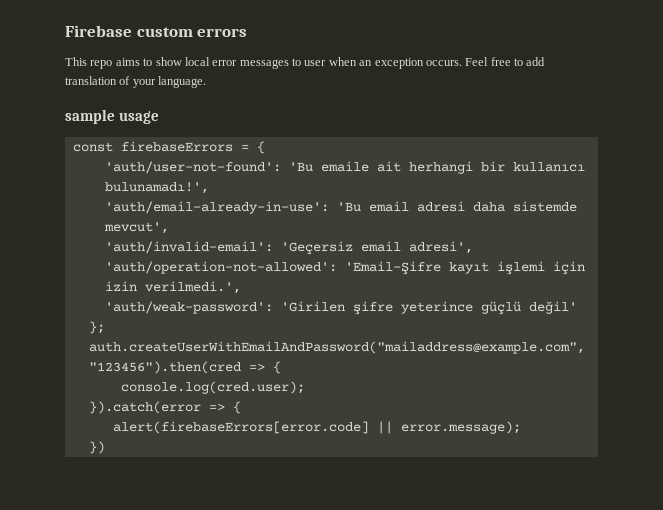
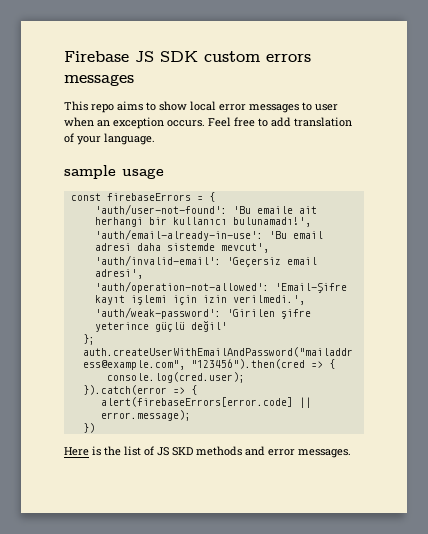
(132, 31) none -> [135,51,198,62] JS SDK
(248, 32) none -> [64,74,134,86] messages
(105, 447) none -> [64,446,351,458] // Here is the list of JS SKD methods and error messages.

